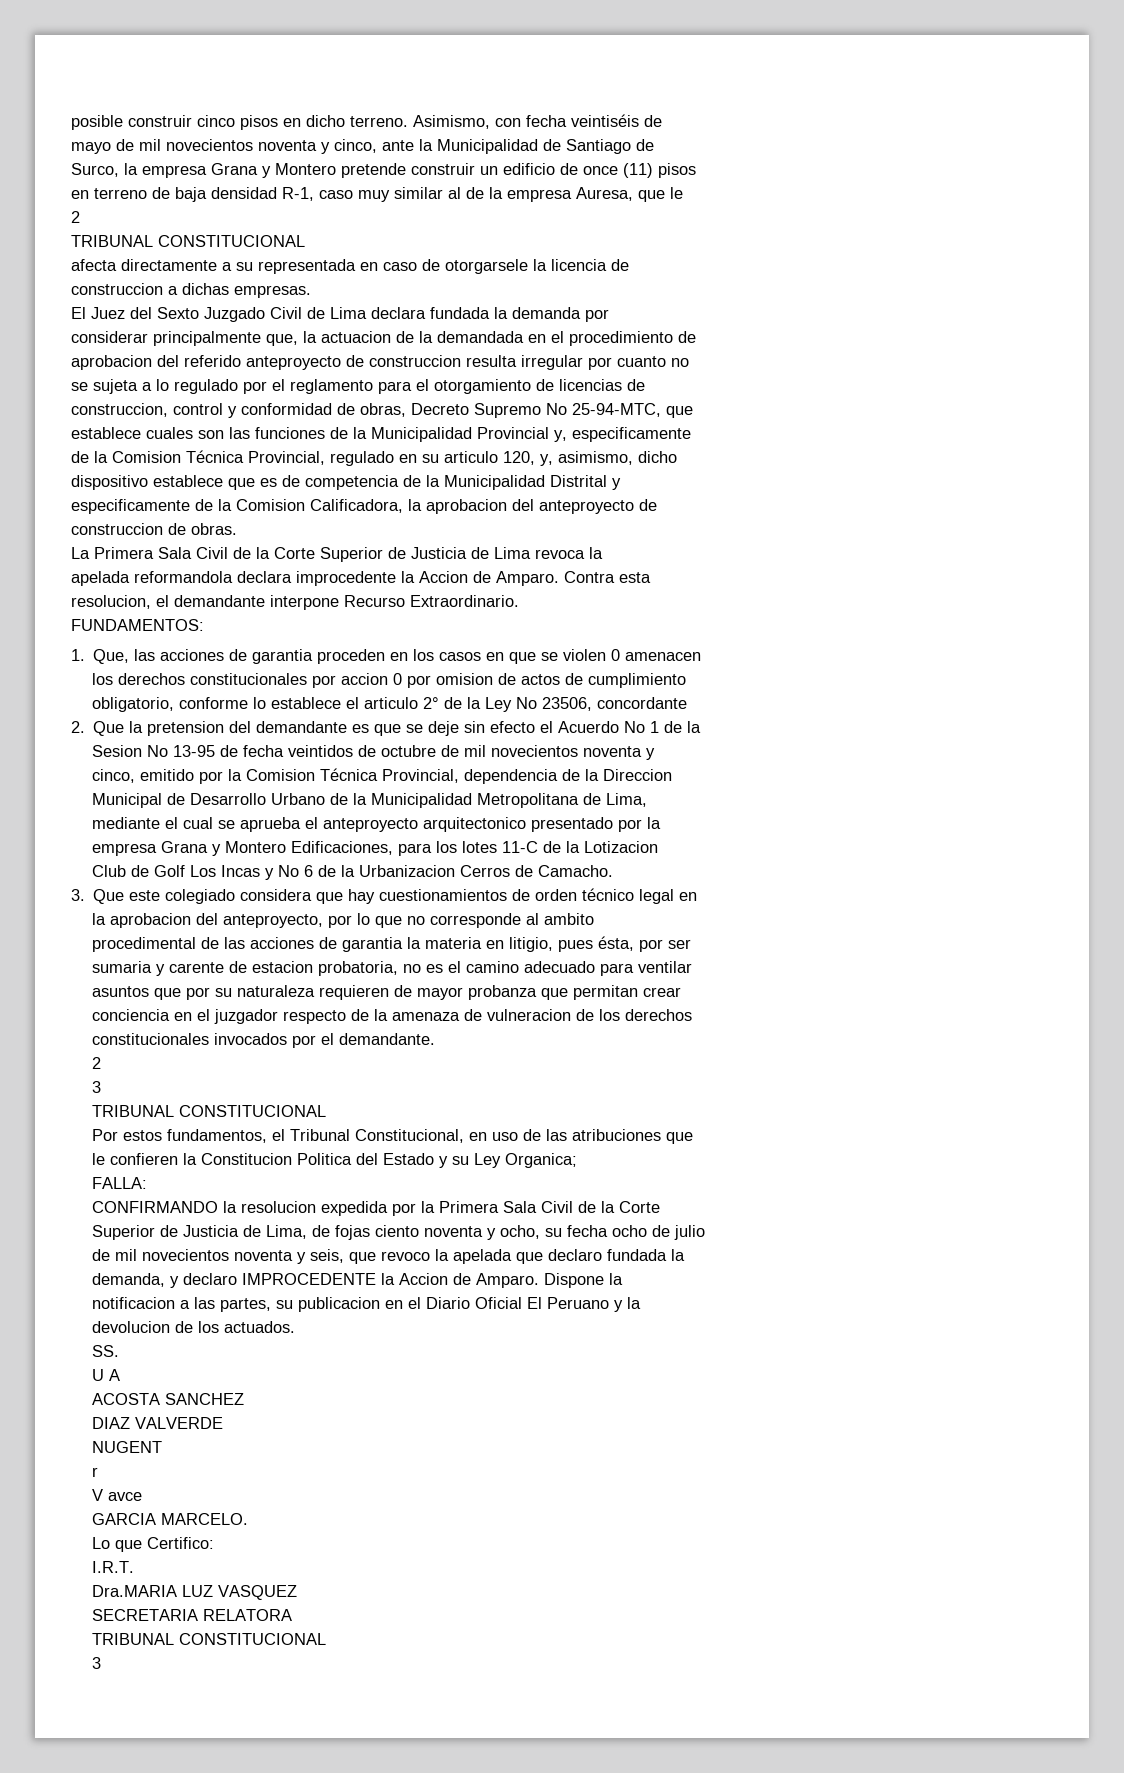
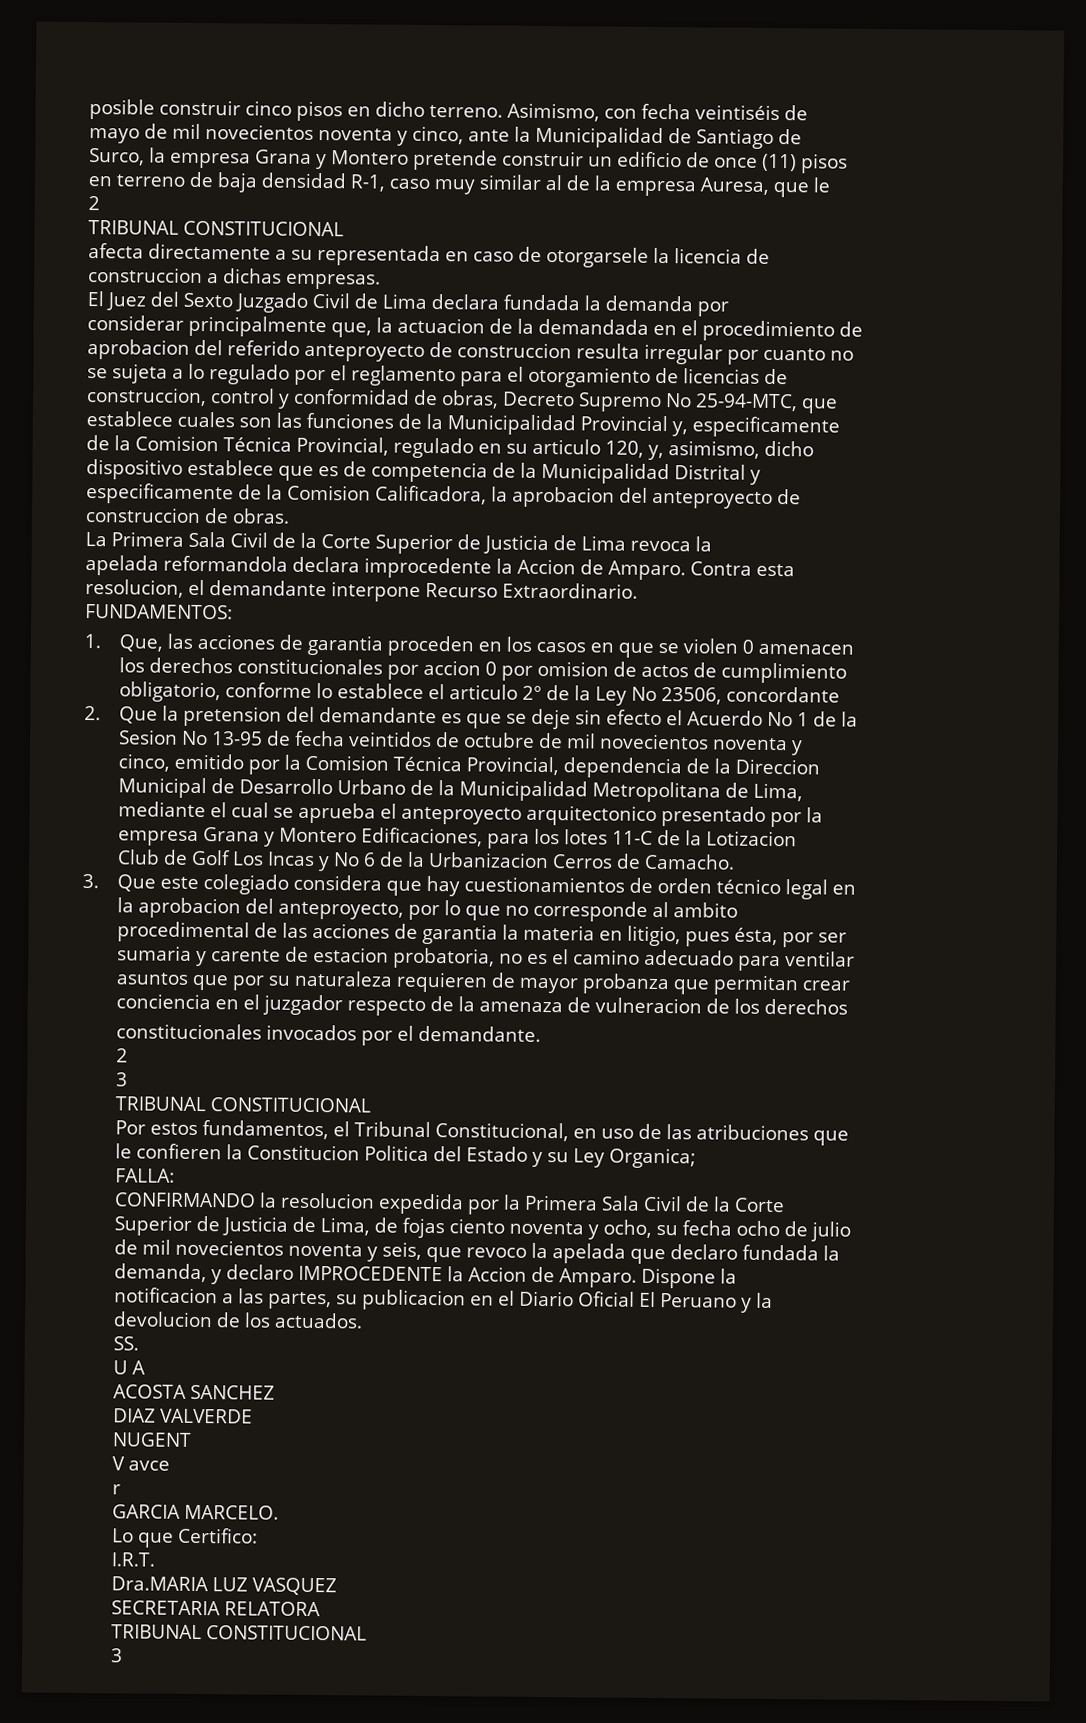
[92,1467,99,1477] // r -> (192, 1439) none
(143, 1496) none -> [112,1484,122,1495] // r

